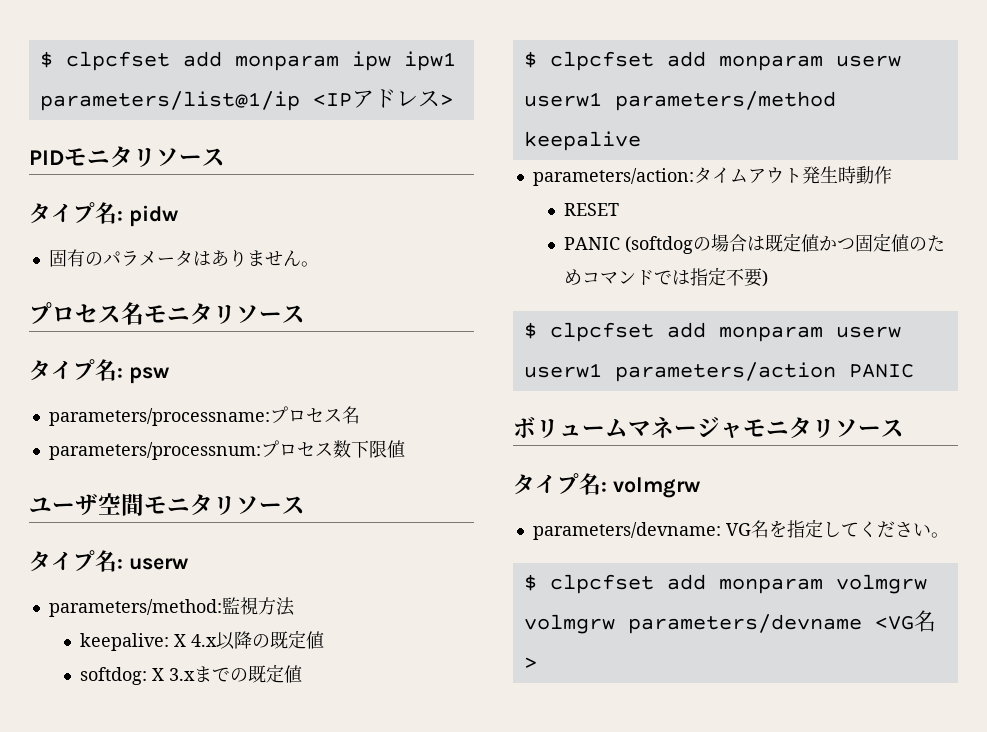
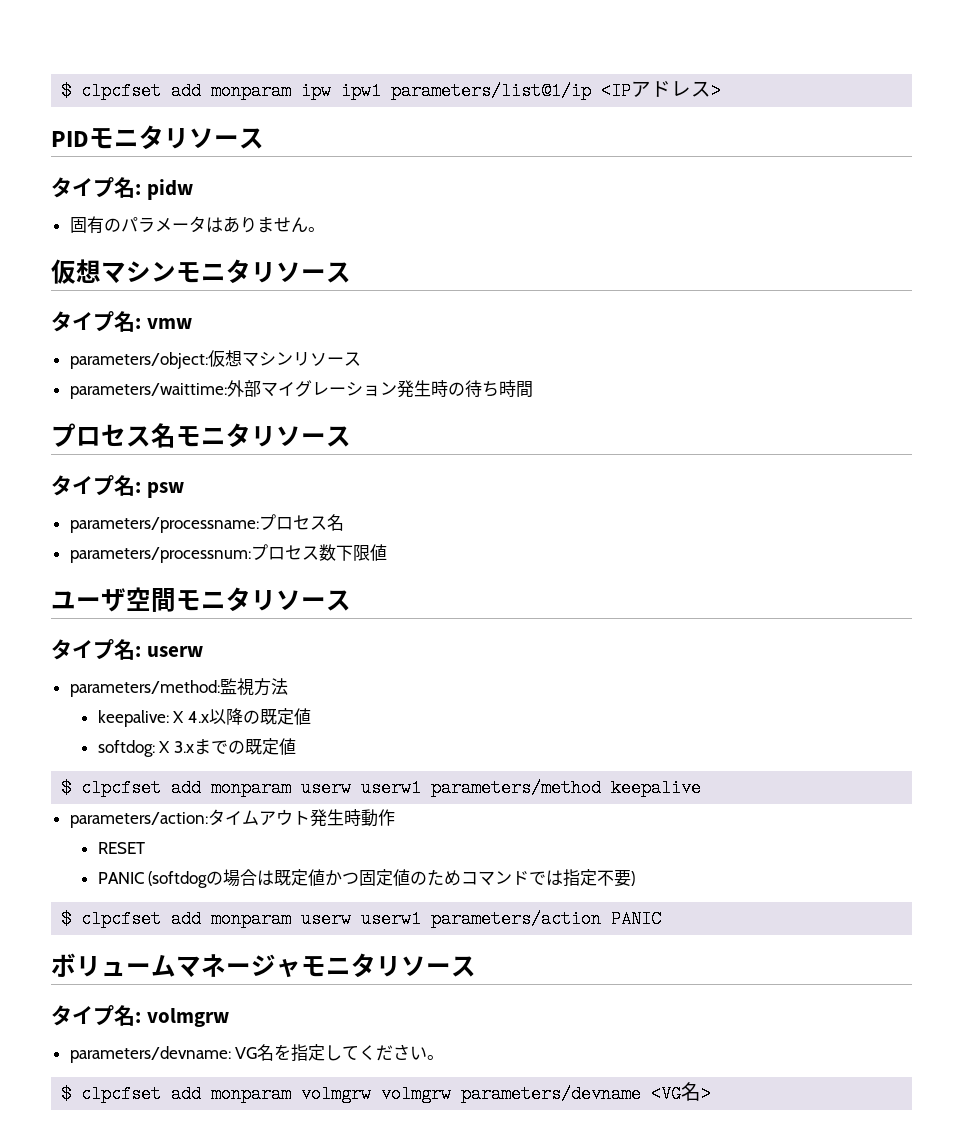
(319, 264) none -> [51,259,351,284] [51,311,192,332] [69,350,361,369] [69,380,533,399] // 仮想マシンモニタリソース // タイプ名: vmw // parameters/object:仮想マシンリソース // parameters/waittime:外部マイグレーション発生時の待ち時間

